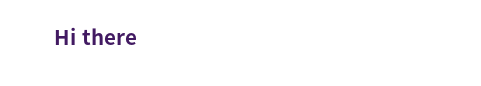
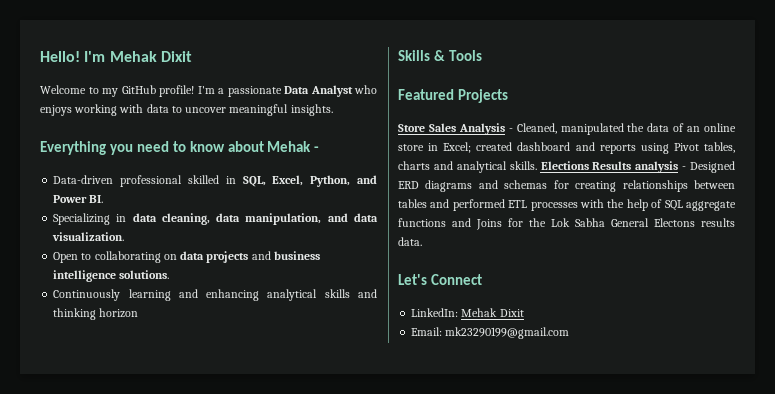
[54,27,137,45] Hi there -> [40,51,192,62] [40,85,377,97] [40,104,333,116] [40,141,320,155] [53,175,377,187] [53,195,104,203] [53,213,378,225] [52,232,125,241] [53,251,320,263] [53,270,170,282] [53,289,378,301] [53,308,139,320] [398,50,482,61] [398,89,508,103] [398,123,736,135] [398,142,735,154] [398,161,735,173] [398,180,735,192] [398,199,736,211] [398,218,735,230] [398,237,422,246] [398,274,482,285] [411,308,524,317] [411,327,570,339] Hello! I'm Mehak Dixit // Welcome to my GitHub profile! I'm a passionate Data Analyst who enjoys working with data to uncover meaningful insights. // Everything you need to know about Mehak - // Data-driven professional skilled in SQL, Excel, Python, and Power BI. // Specializing in data cleaning, data manipulation, and data visualization. // Open to collaborating on data projects and business intelligence solutions. // Continuously learning and enhancing analytical skills and thinking horizon // Skills & Tools // Featured Projects // Store Sales Analysis - Cleaned, manipulated the data of an online store in Excel; created dashboard and reports using Pivot tables, charts and analytical skills. Elections Results analysis - Designed ERD diagrams and schemas for creating relationships between tables and performed ETL processes with the help of SQL aggregate functions and Joins for the Lok Sabha General Electons results data. // Let's Connect // LinkedIn: Mehak Dixit // Email: mk23290199@gmail.com

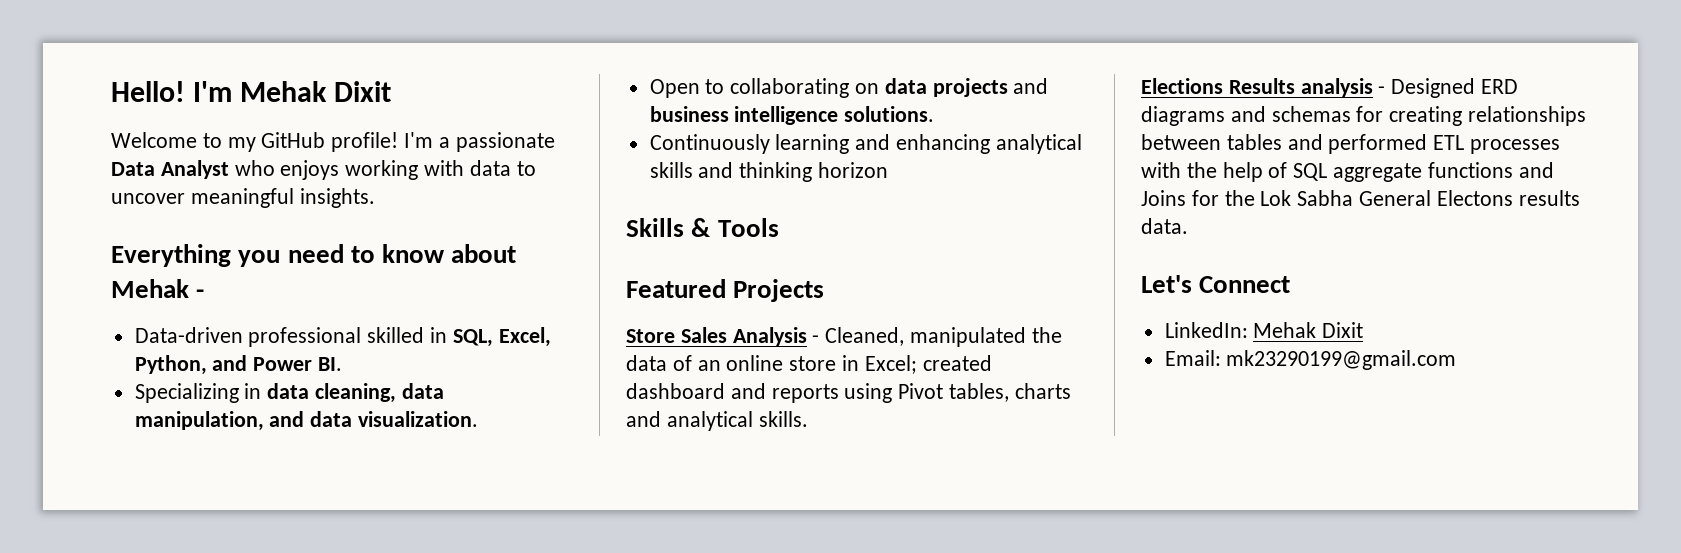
(537, 165) none -> (808, 419) //

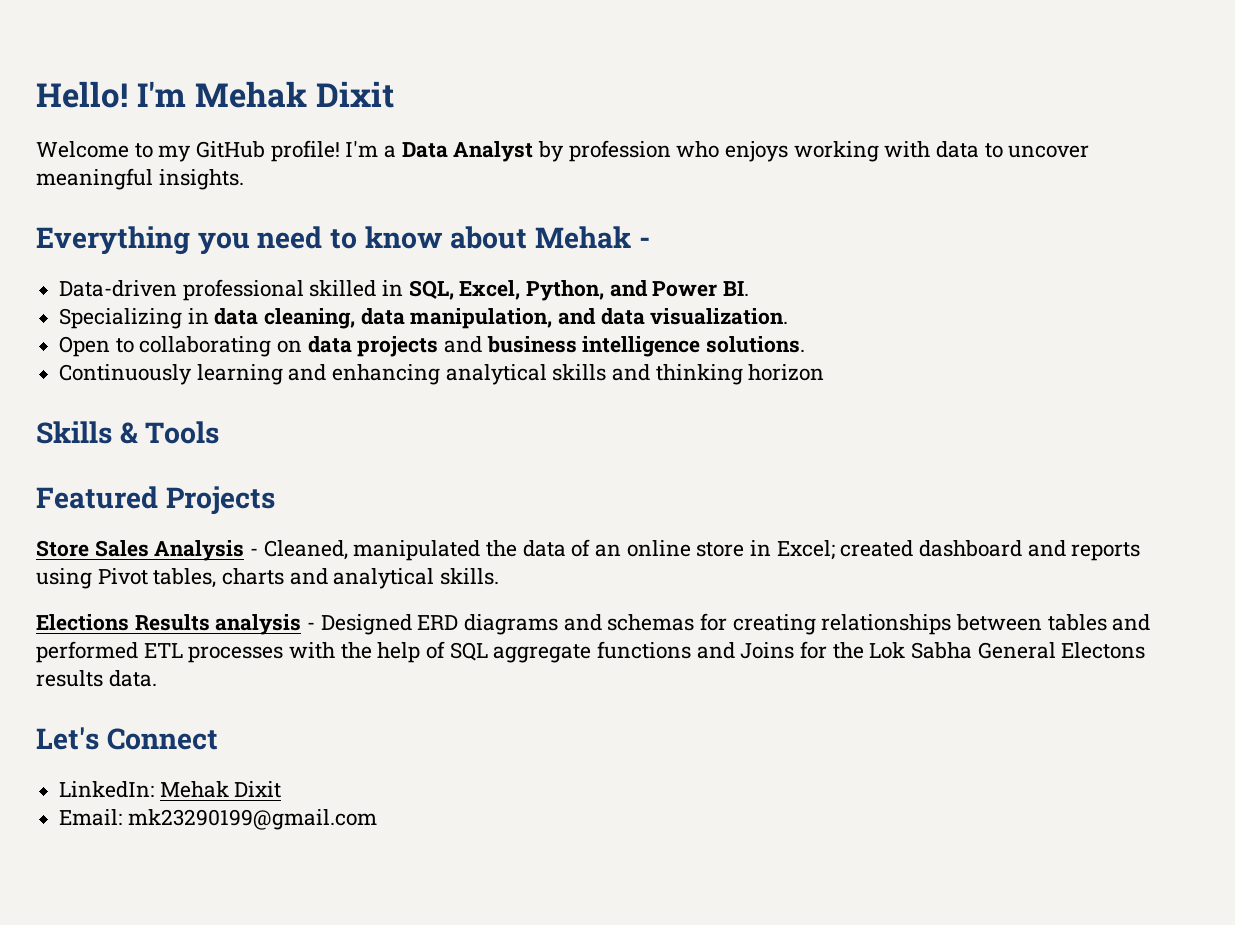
[455,132,555,152] passionate -> (397, 151) none
(229, 169) none -> [538,140,671,162] by profession

